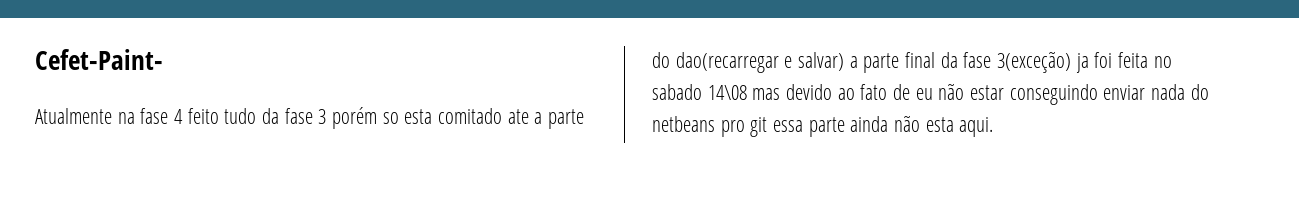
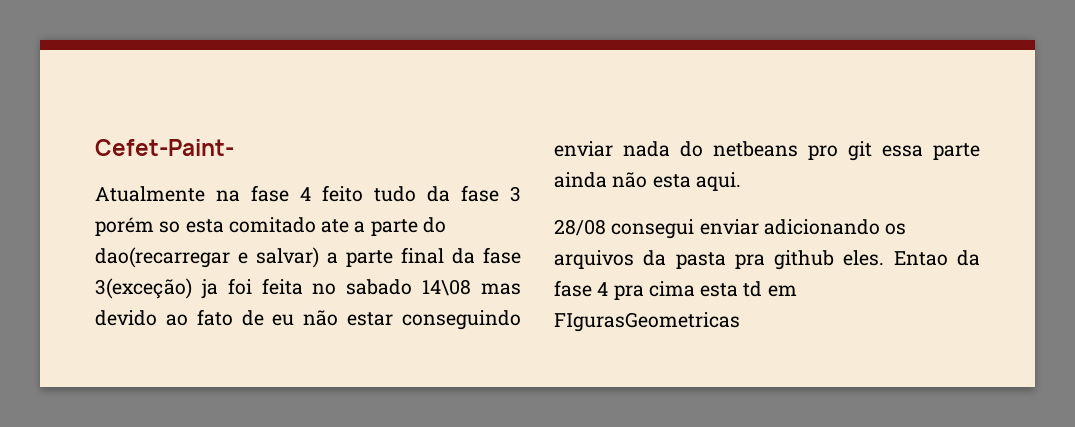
(994, 127) none -> [554,219,907,239] [554,250,980,270] [554,280,797,300] [554,312,740,332] // 28/08 consegui enviar adicionando os arquivos da pasta pra github eles. Entao da fase 4 pra cima esta td em FIgurasGeometricas

